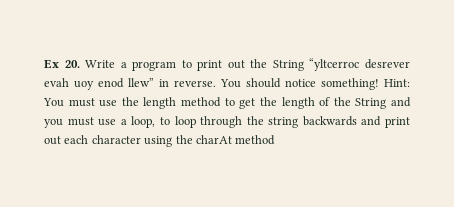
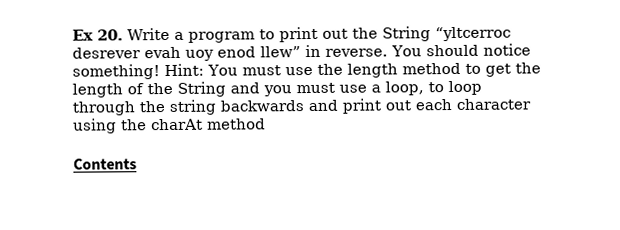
(276, 140) none -> [73,158,137,170] // Contents

